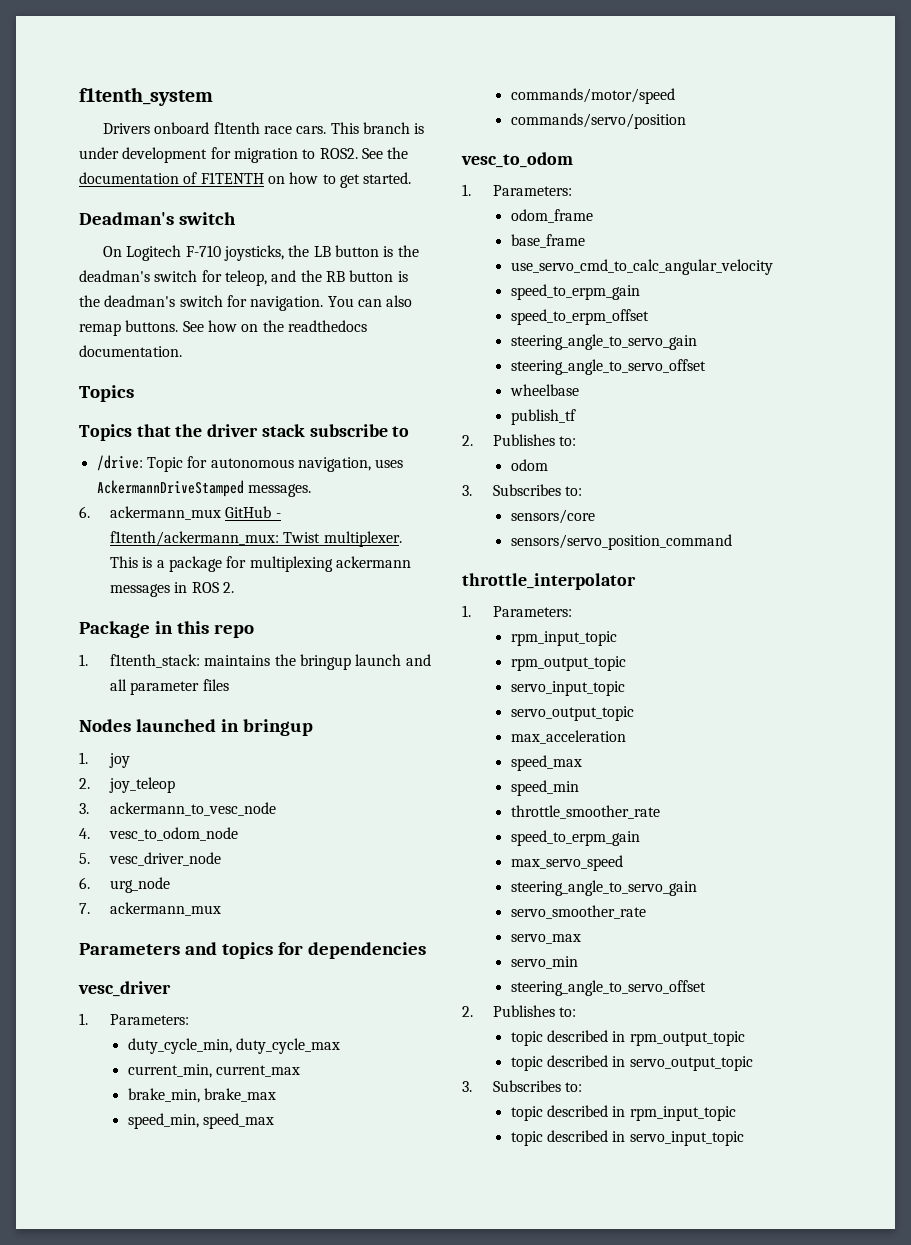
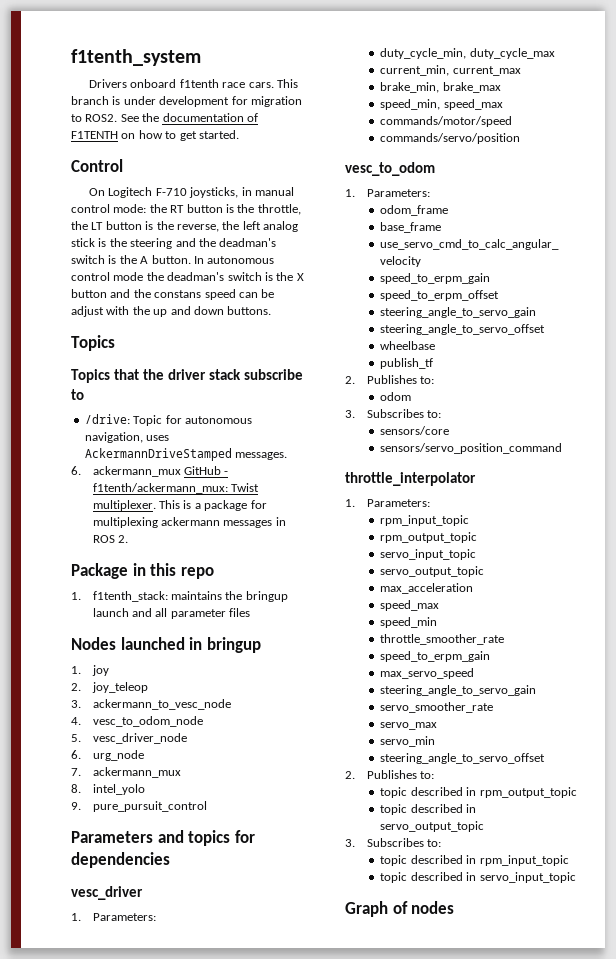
[79,212,236,225] Deadman's switch -> [71,159,123,172] Control
[288,245,419,257] [79,270,408,286] [79,295,413,311] [79,320,367,336] [79,345,182,357] the LB button is the deadman's switch for teleop, and the RB button is the deadman's switch for navigation. You can also remap buttons. See how on the readthedocs documentation. -> [241,187,294,196] [71,204,301,215] [71,221,298,232] [71,238,277,249] [71,255,275,264] [71,272,304,281] [71,289,275,300] [71,306,272,317] in manual control mode: the RT button is the throttle, the LT button is the reverse, the left analog stick is the steering and the deadman's switch is the A button. In autonomous control mode the deadman's switch is the X button and the constans speed can be adjust with the up and down buttons.
(222, 909) none -> [71,784,145,795] [71,801,207,812] // 8. intel_yolo // 9. pure_pursuit_control
(744, 1138) none -> [345,901,455,917] // Graph of nodes

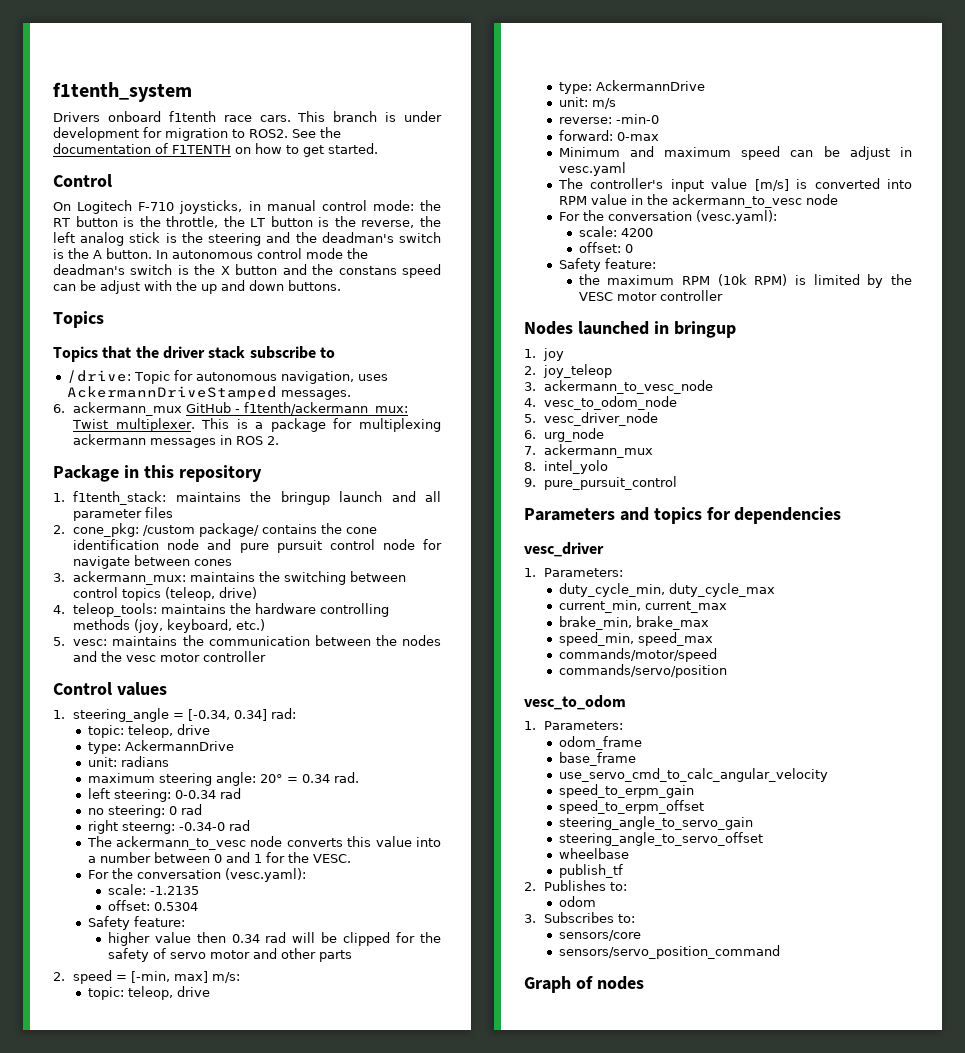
[180,567,214,579] repo -> [178,465,262,482] repository
(251, 612) none -> [53,523,378,537] [73,539,442,553] [73,555,233,569] [53,571,407,585] [73,587,258,601] [53,603,390,617] [73,619,266,633] [53,635,441,646] [73,651,267,662] [53,682,167,696] [53,708,297,722] [87,724,210,738] [87,740,234,754] [87,756,169,767] [87,772,359,786] [87,788,241,802] [87,804,202,818] [87,820,250,834] [86,836,442,850] [87,852,351,863] [87,868,306,882] [107,884,199,895] [107,900,198,911] [87,916,185,930] [107,932,441,946] [107,948,352,962] [53,970,241,984] [87,986,210,1000] [558,80,705,94] [558,97,616,109] [558,114,659,124] [558,130,659,141] [558,146,912,160] [558,162,626,176] [557,178,912,192] [558,194,838,208] [558,210,777,224] [578,226,653,237] [578,242,633,253] [558,258,656,272] [578,274,912,288] [578,290,723,301] // 2. cone_pkg: /custom package/ contains the cone identification node and pure pursuit control node for navigate between cones // 3. ackermann_mux: maintains the switching between control topics (teleop, drive) // 4. teleop_tools: maintains the hardware controlling methods (joy, keyboard, etc.) // 5. vesc: maintains the communication between the nodes and the vesc motor controller // Control values // 1. steering_angle = [-0.34, 0.34] rad: // topic: teleop, drive // type: AckermannDrive // unit: radians // maximum steering angle: 20° = 0.34 rad. // left steering: 0-0.34 rad // no steering: 0 rad // right steerng: -0.34-0 rad // The ackermann_to_vesc node converts this value into a number between 0 and 1 for the VESC. // For the conversation (vesc.yaml): // scale: -1.2135 // offset: 0.5304 // Safety feature: // higher value then 0.34 rad will be clipped for the safety of servo motor and other parts // 2. speed = [-min, max] m/s: // topic: teleop, drive // type: AckermannDrive // unit: m/s // reverse: -min-0 // forward: 0-max // Minimum and maximum speed can be adjust in vesc.yaml // The controller's input value [m/s] is converted into RPM value in the ackermann_to_vesc node // For the conversation (vesc.yaml): // scale: 4200 // offset: 0 // Safety feature: // the maximum RPM (10k RPM) is limited by the VESC motor controller
[345,472,476,486] [345,499,430,507] [380,515,470,526] [380,532,478,543] [380,549,477,560] [380,566,485,577] [380,583,474,594] [380,600,440,611] [380,617,438,628] [380,634,505,645] [380,651,491,662] [380,668,475,679] [380,685,537,696] [380,702,494,713] [380,722,438,730] [380,736,436,747] [380,753,546,764] [345,770,435,779] [380,787,577,798] [380,804,477,815] [380,821,485,832] [345,838,442,847] [380,855,569,866] [380,872,576,883] // throttle_interpolator // 1. Parameters: // rpm_input_topic // rpm_output_topic // servo_input_topic // servo_output_topic // max_acceleration // speed_max // speed_min // throttle_smoother_rate // speed_to_erpm_gain // max_servo_speed // steering_angle_to_servo_gain // servo_smoother_rate // servo_max // servo_min // steering_angle_to_servo_offset // 2. Publishes to: // topic described in rpm_output_topic // topic described in servo_output_topic // 3. Subscribes to: // topic described in rpm_input_topic // topic described in servo_input_topic -> (780, 952) none

